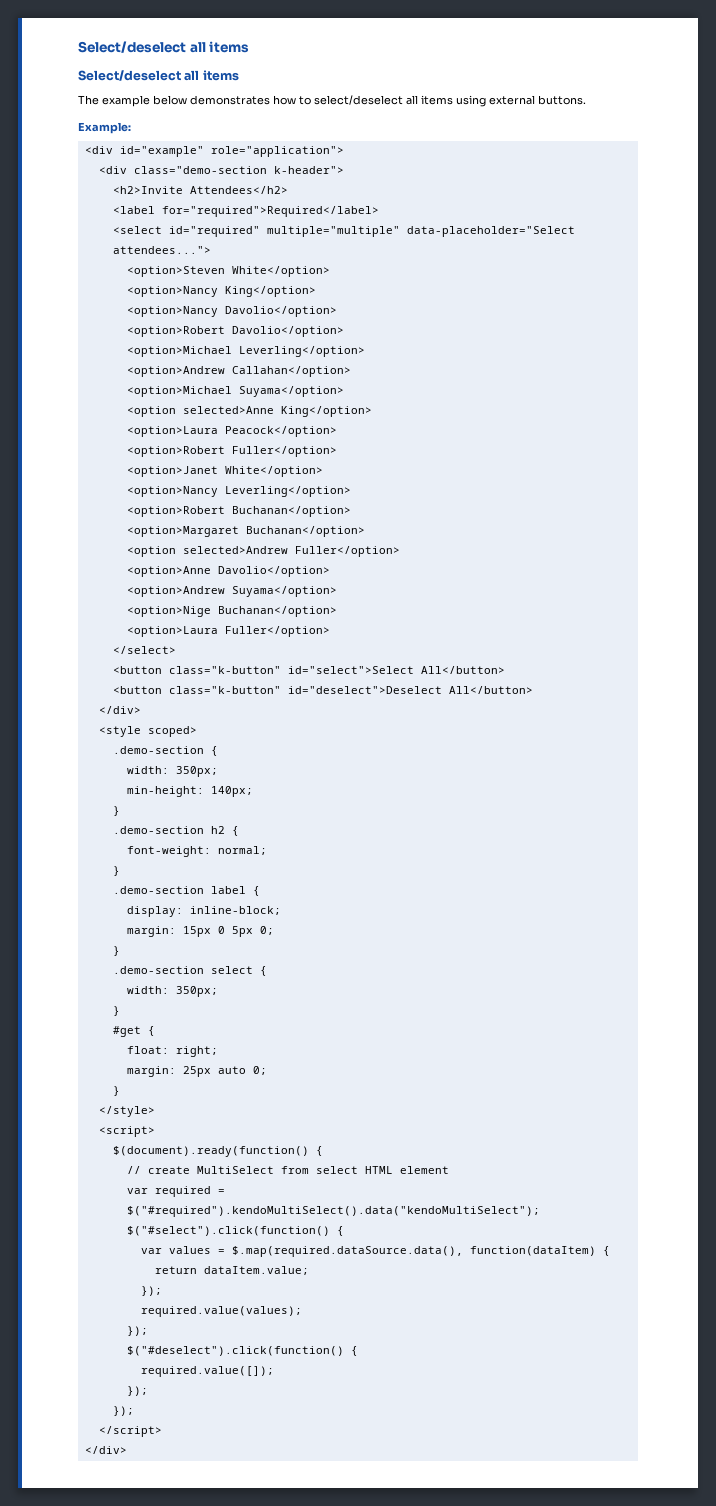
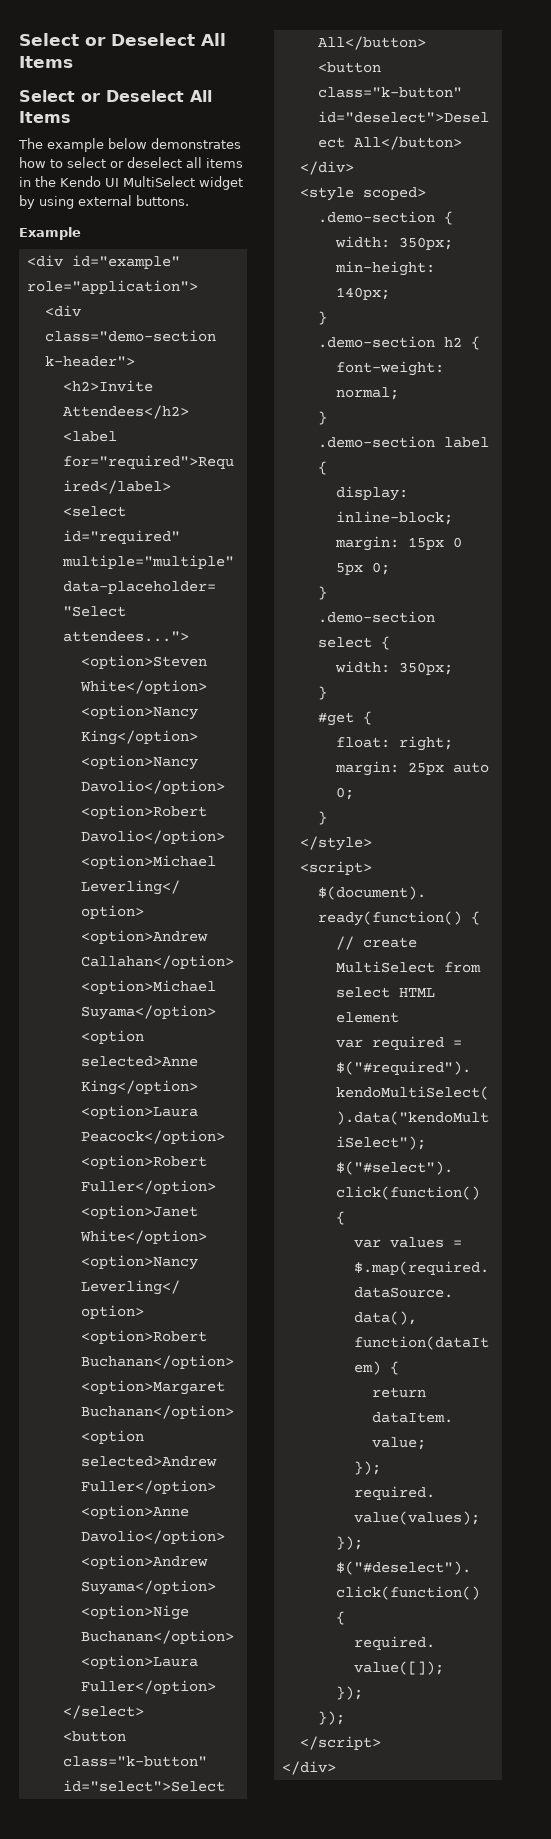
[78,41,250,53] [78,70,239,81] Select/deselect all items // Select/deselect all items -> [19,33,226,46] [19,56,73,68] [19,90,212,102] [19,111,71,123] Select or Deselect All Items // Select or Deselect All Items
[314,95,453,105] select/deselect all items -> [67,157,243,168] [19,176,243,190] [19,195,35,209] select or deselect all items in the Kendo UI MultiSelect widget by
[78,122,131,134] Example: -> [19,227,81,240] Example

